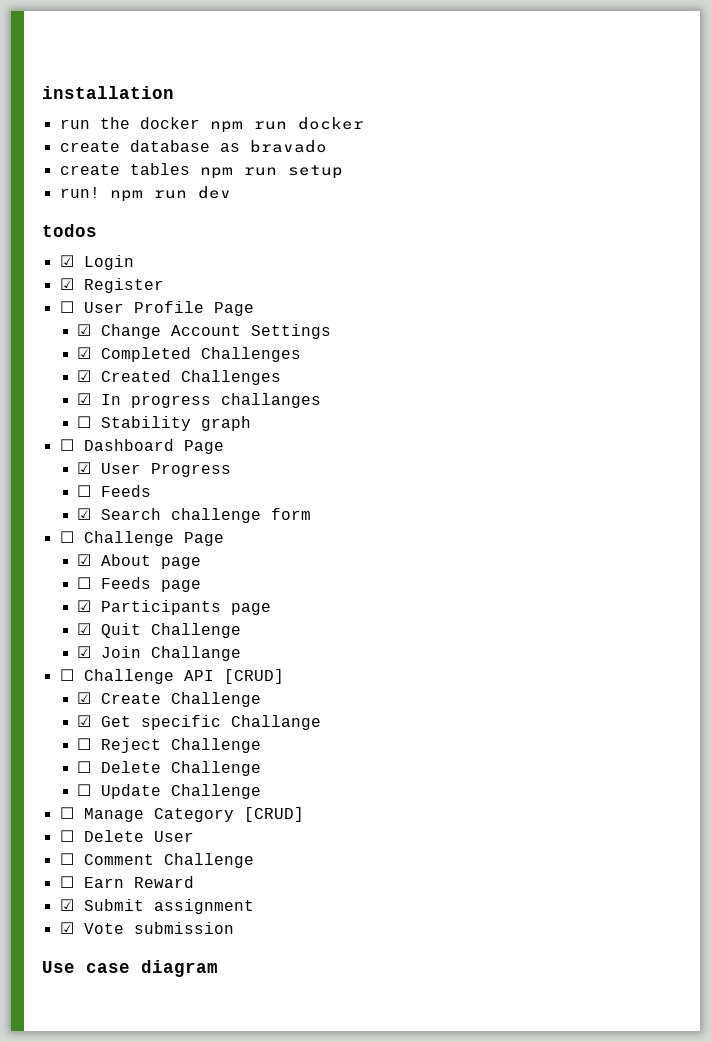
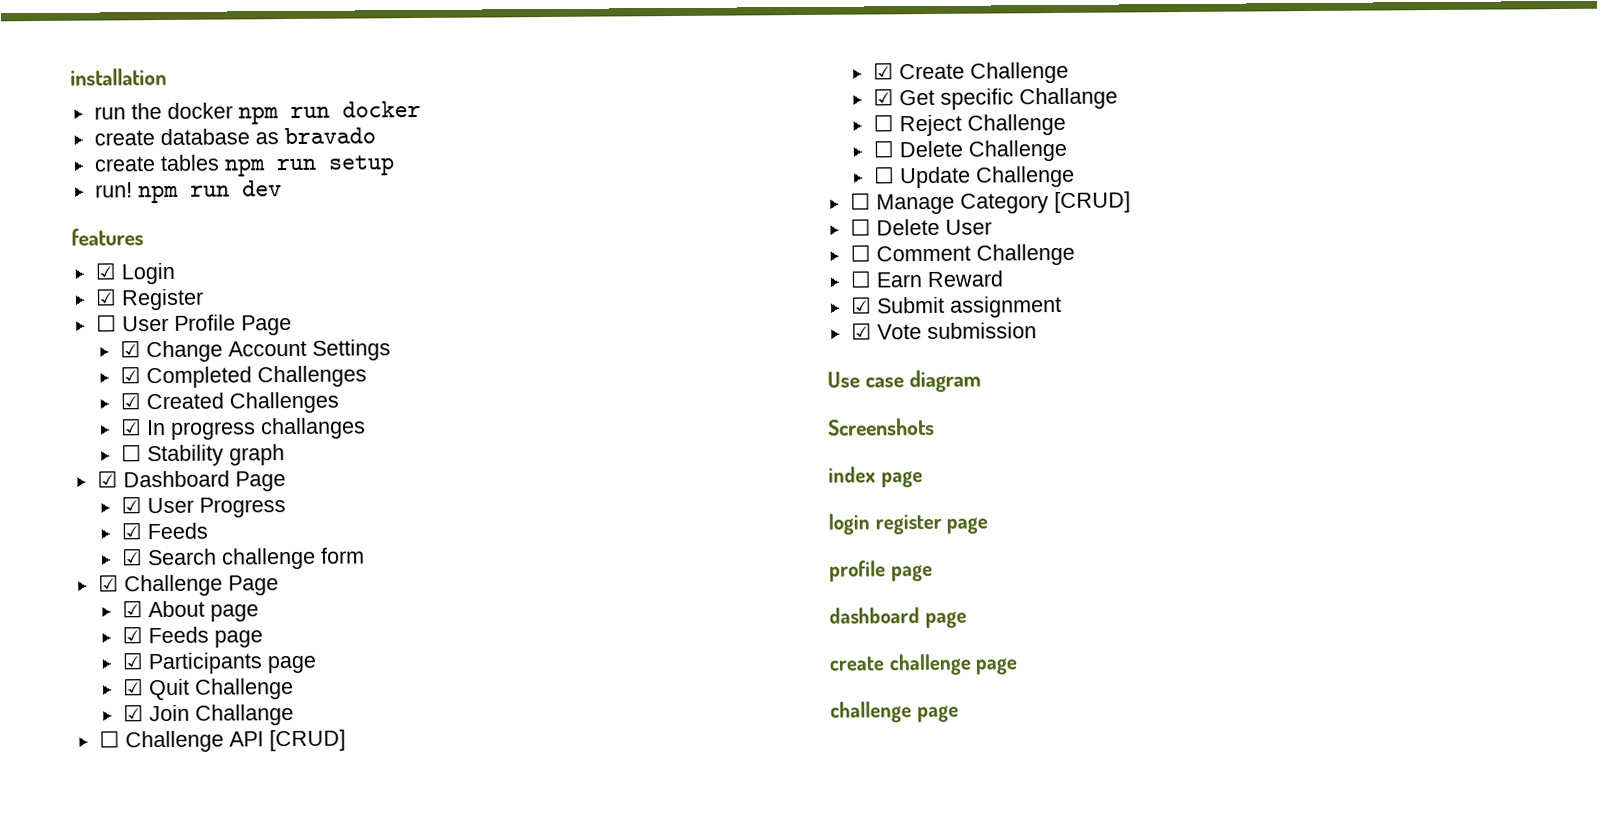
[42,224,97,237] todos -> [71,228,144,246] features
[59,439,74,451] ☐ -> [96,470,118,488] ☑
[77,485,92,497] ☐ -> [120,522,142,540] ☑
[59,531,74,543] ☐ -> [97,574,119,592] ☑
[77,577,92,589] ☐ -> [121,626,143,644] ☑
(218, 968) none -> [828,417,935,436] [828,466,923,488] [828,513,989,535] [829,560,933,582] [829,607,967,629] [829,653,1019,676] [830,701,959,723] // Screenshots // index page // login register page // profile page // dashboard page // create challenge page // challenge page

